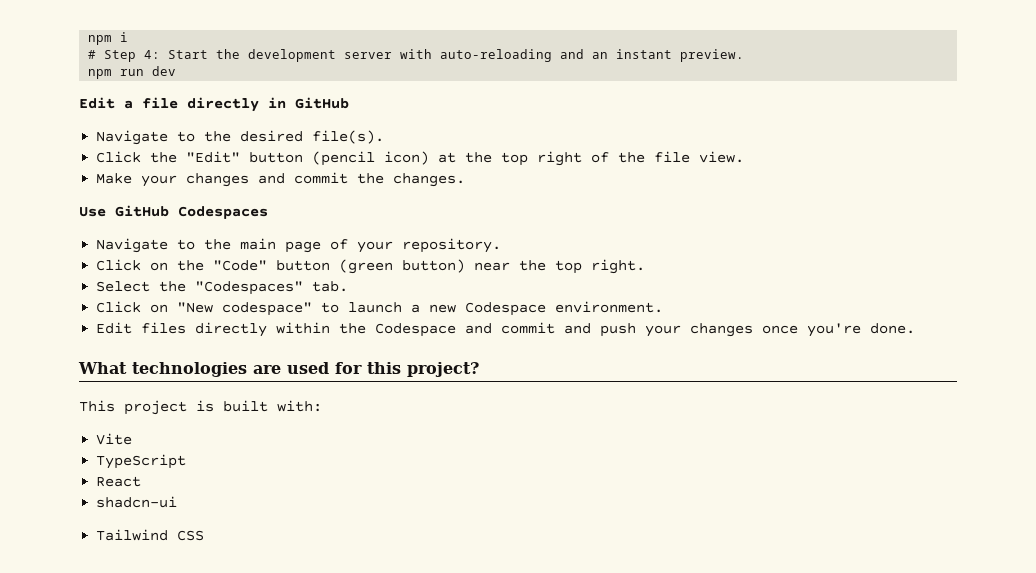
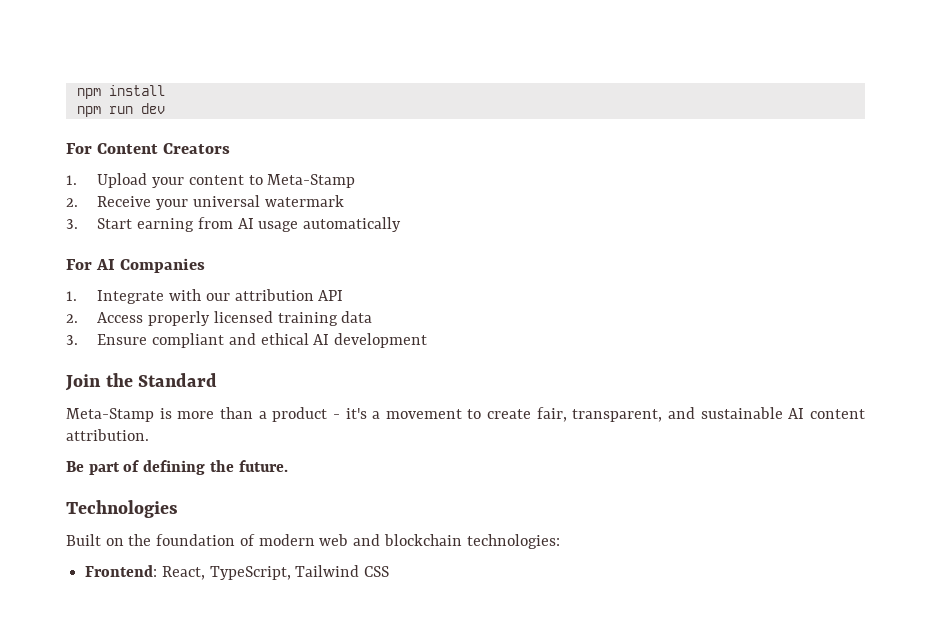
[88,32,129,45] [88,49,745,62] [88,66,177,79] [79,97,349,112] [96,130,385,145] [96,151,745,166] [96,172,466,187] [79,205,268,219] [96,238,502,253] [96,259,646,274] [96,281,349,295] [96,301,664,316] [96,322,916,337] [78,362,479,377] [79,400,322,415] [96,433,133,445] [96,454,187,469] [96,476,142,487] [96,496,178,508] npm i // # Step 4: Start the development server with auto-reloading and an instant preview. // npm run dev // Edit a file directly in GitHub // Navigate to the desired file(s). // Click the "Edit" button (pencil icon) at the top right of the file view. // Make your changes and commit the changes. // Use GitHub Codespaces // Navigate to the main page of your repository. // Click on the "Code" button (green button) near the top right. // Select the "Codespaces" tab. // Click on "New codespace" to launch a new Codespace environment. // Edit files directly within the Codespace and commit and push your changes once you're done. // What technologies are used for this project? // This project is built with: // Vite // TypeScript // React // shadcn-ui // -> [76,85,165,99] [76,103,165,117] [66,143,231,154] [66,173,356,188] [66,195,344,210] [66,217,401,232] [66,258,206,273] [66,289,344,304] [66,311,373,326] [66,333,427,348] [65,373,218,391] [66,407,865,422] [66,429,149,441] [66,460,288,475] [66,500,178,518] [66,534,560,549] [85,565,291,580] npm install // npm run dev // For Content Creators // 1. Upload your content to Meta-Stamp // 2. Receive your universal watermark // 3. Start earning from AI usage automatically // For AI Companies // 1. Integrate with our attribution API // 2. Access properly licensed training data // 3. Ensure compliant and ethical AI development // Join the Standard // Meta-Stamp is more than a product - it's a movement to create fair, transparent, and sustainable AI content attribution. // Be part of defining the future. // Technologies // Built on the foundation of modern web and blockchain technologies: // Frontend: React, TypeScript,

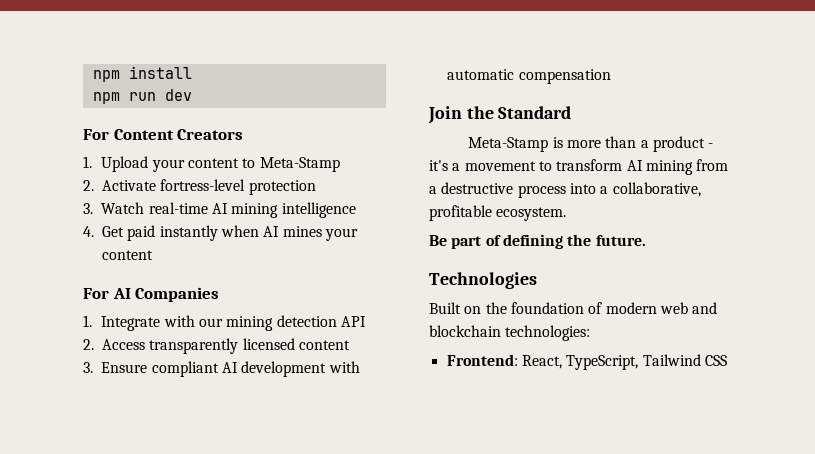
[97,195,344,210] [66,217,401,232] Receive your universal watermark // 3. Start earning from AI usage automatically -> [102,179,316,195] [83,202,356,218] [83,225,358,241] [102,250,153,260] Activate fortress-level protection // 3. Watch real-time AI mining intelligence // 4. Get paid instantly when AI mines your content
[234,289,314,301] attribution -> [226,315,337,331] mining detection
[148,311,373,326] properly licensed training data -> [149,338,350,354] transparently licensed content
[228,333,309,345] and ethical -> (219, 369) none
(427, 340) none -> [328,361,360,373] [447,69,611,84] with automatic compensation
[487,407,865,422] [66,429,149,441] create fair, transparent, and sustainable AI content attribution. -> [556,159,729,175] [429,182,701,198] [429,205,567,221] transform AI mining from a destructive process into a collaborative, profitable ecosystem.

